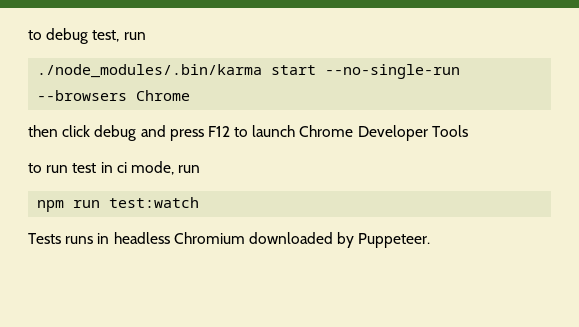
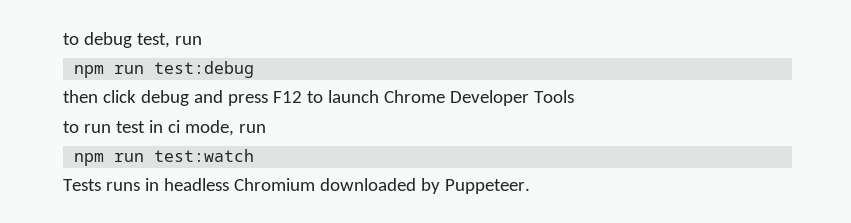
[37,64,461,79] [37,90,191,101] ./node_modules/.bin/karma start --no-single-run --browsers Chrome -> [74,61,255,78] npm run test:debug

